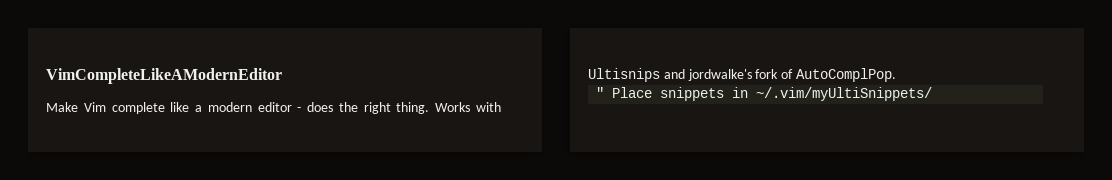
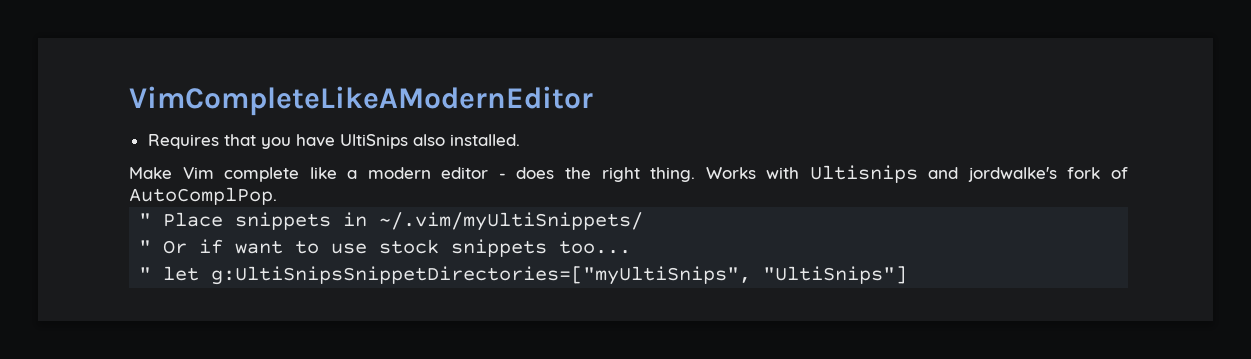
(282, 76) none -> [147,134,520,149] // Requires that you have UltiSnips also installed.
(933, 94) none -> [139,239,632,257] [139,266,908,285] // " Or if want to use stock snippets too... // " let g:UltiSnipsSnippetDirectories=["myUltiSnips", "UltiSnips"]

